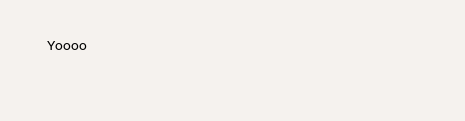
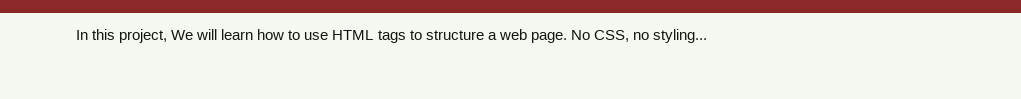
[47,41,87,50] Yoooo -> [76,29,707,43] In this project, We will learn how to use HTML tags to structure a web page. No CSS, no styling...

